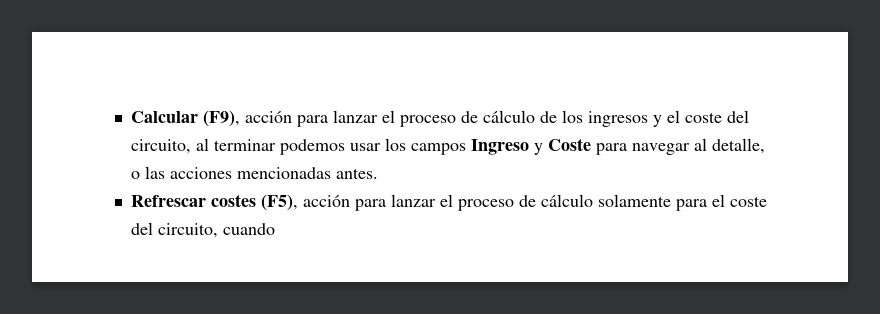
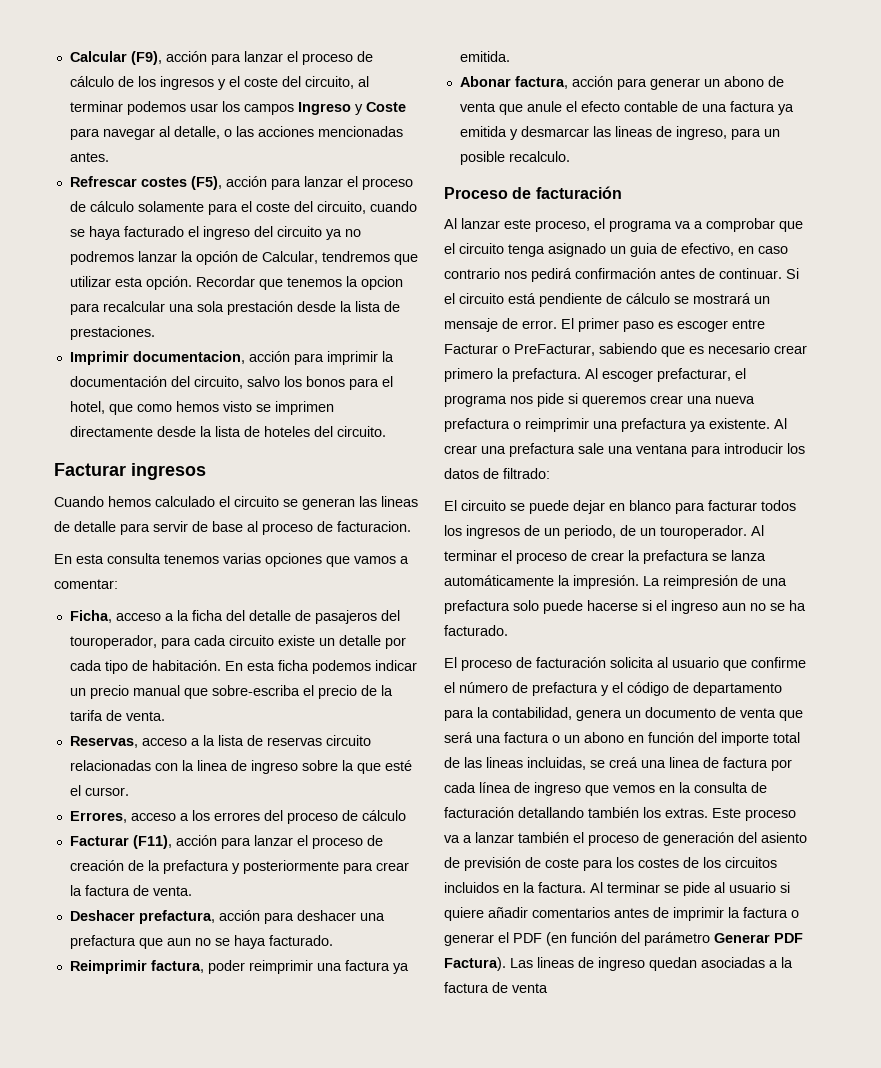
(275, 229) none -> [69,226,361,240] [69,251,418,265] [69,276,403,290] [69,301,400,315] [69,326,155,340] [69,351,394,365] [69,376,393,390] [69,401,334,415] [69,426,386,437] [54,463,206,480] [54,496,418,510] [54,521,411,535] [54,553,409,567] [54,579,118,589] [69,610,400,624] [69,635,406,649] [69,660,417,674] [69,685,393,699] [69,710,165,721] [69,735,371,748] [69,760,412,774] [69,785,129,796] [69,810,406,824] [69,835,383,849] [69,860,409,874] [69,885,192,896] [69,910,385,924] [69,935,333,949] [69,960,409,974] [459,51,510,62] [459,76,784,90] [459,101,794,115] [459,126,780,140] [459,151,570,165] [444,186,622,199] [444,218,803,232] [444,243,788,257] [444,268,799,282] [444,293,770,307] [444,318,765,332] [444,343,807,357] [444,368,746,382] [444,393,755,407] [444,418,787,432] [444,443,805,457] [444,468,550,479] [444,500,796,514] [444,525,764,539] [444,550,766,564] [444,575,787,589] [444,600,806,614] [444,625,508,636] [444,657,806,671] [444,682,782,696] [444,707,803,721] [444,732,800,746] [444,757,792,771] [444,782,767,796] [444,807,796,821] [444,832,807,846] [444,857,777,871] [444,882,790,896] [444,907,799,921] [444,932,803,946] [444,957,793,971] [444,982,548,993] se haya facturado el ingreso del circuito ya no podremos lanzar la opción de Calcular, tendremos que utilizar esta opción. Recordar que tenemos la opcion para recalcular una sola prestación desde la lista de prestaciones. // Imprimir documentacion, acción para imprimir la documentación del circuito, salvo los bonos para el hotel, que como hemos visto se imprimen directamente desde la lista de hoteles del circuito. // Facturar ingresos // Cuando hemos calculado el circuito se generan las lineas de detalle para servir de base al proceso de facturacion. // En esta consulta tenemos varias opciones que vamos a comentar: // Ficha, acceso a la ficha del detalle de pasajeros del touroperador, para cada circuito existe un detalle por cada tipo de habitación. En esta ficha podemos indicar un precio manual que sobre-escriba el precio de la tarifa de venta. // Reservas, acceso a la lista de reservas circuito relacionadas con la linea de ingreso sobre la que esté el cursor. // Errores, acceso a los errores del proceso de cálculo // Facturar (F11), acción para lanzar el proceso de creación de la prefactura y posteriormente para crear la factura de venta. // Deshacer prefactura, acción para deshacer una prefactura que aun no se haya facturado. // Reimprimir factura, poder reimprimir una factura ya emitida. // Abonar factura, acción para generar un abono de venta que anule el efecto contable de una factura ya emitida y desmarcar las lineas de ingreso, para un posible recalculo. // Proceso de facturación // Al lanzar este proceso, el programa va a comprobar que el circuito tenga asignado un guia de efectivo, en caso contrario nos pedirá confirmación antes de continuar. Si el circuito está pendiente de cálculo se mostrará un mensaje de error. El primer paso es escoger entre Facturar o PreFacturar, sabiendo que es necesario crear primero la prefactura. Al escoger prefacturar, el programa nos pide si queremos crear una nueva prefactura o reimprimir una prefactura ya existente. Al crear una prefactura sale una ventana para introducir los datos de filtrado: // El circuito se puede dejar en blanco para facturar todos los ingresos de un periodo, de un touroperador. Al terminar el proceso de crear la prefactura se lanza automáticamente la impresión. La reimpresión de una prefactura solo puede hacerse si el ingreso aun no se ha facturado. // El proceso de facturación solicita al usuario que confirme el número de prefactura y el código de departamento para la contabilidad, genera un documento de venta que será una factura o un abono en función del importe total de las lineas incluidas, se creá una linea de factura por cada línea de ingreso que vemos en la consulta de facturación detallando también los extras. Este proceso va a lanzar también el proceso de generación del asiento de previsión de coste para los costes de los circuitos incluidos en la factura. Al terminar se pide al usuario si quiere añadir comentarios antes de imprimir la factura o generar el PDF (en función del parámetro Generar PDF Factura). Las lineas de ingreso quedan asociadas a la factura de venta

